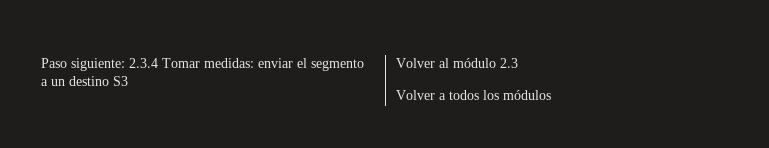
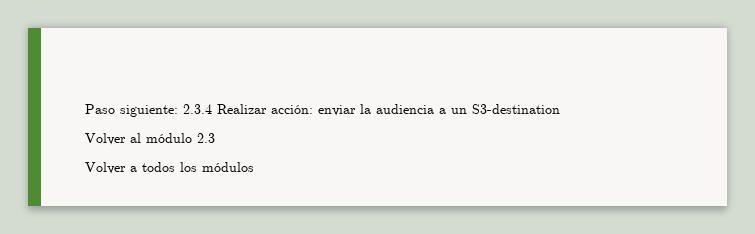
[162,58,364,71] [41,76,128,86] Tomar medidas: enviar el segmento a un destino S3 -> [217,104,560,116] Realizar acción: enviar la audiencia a un S3-destination

